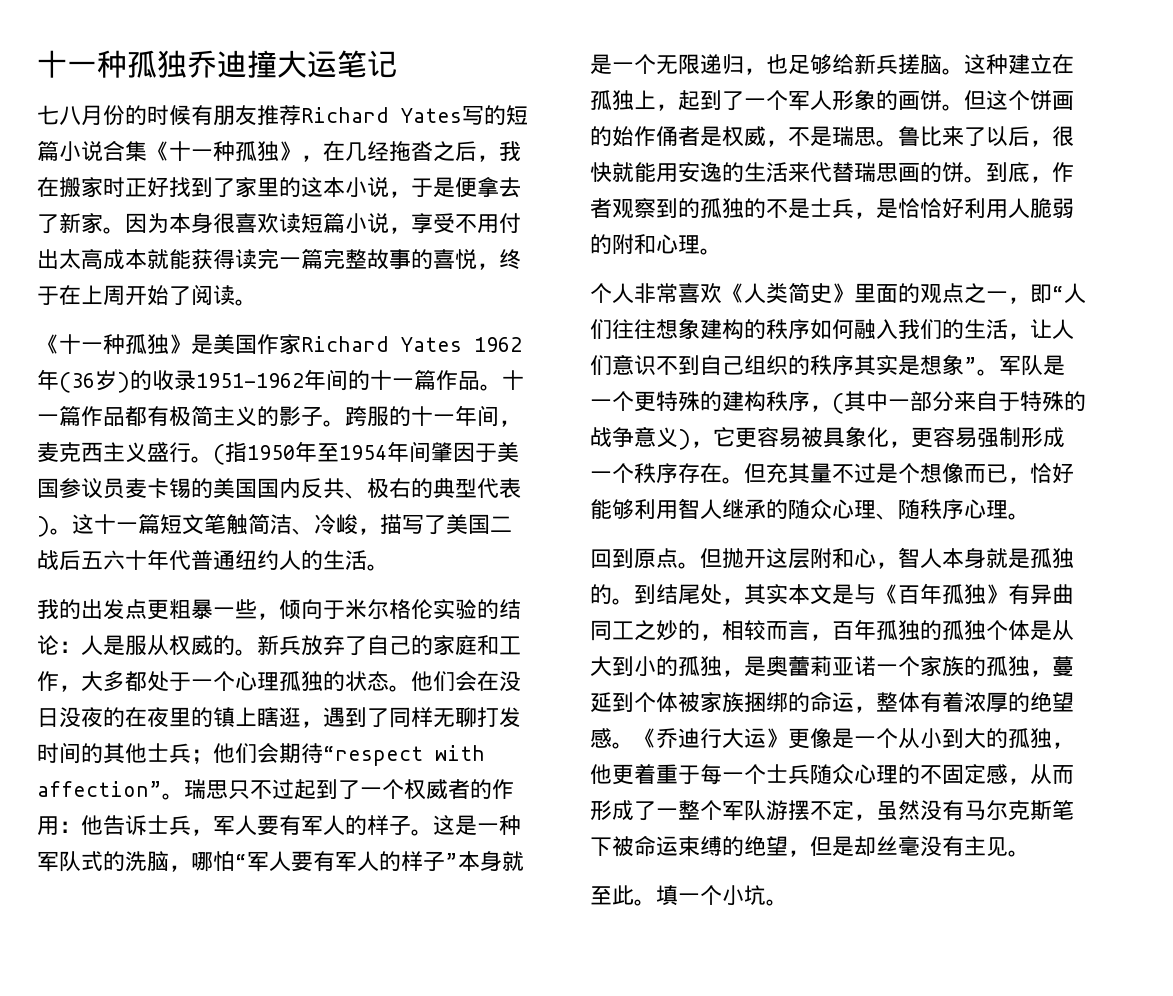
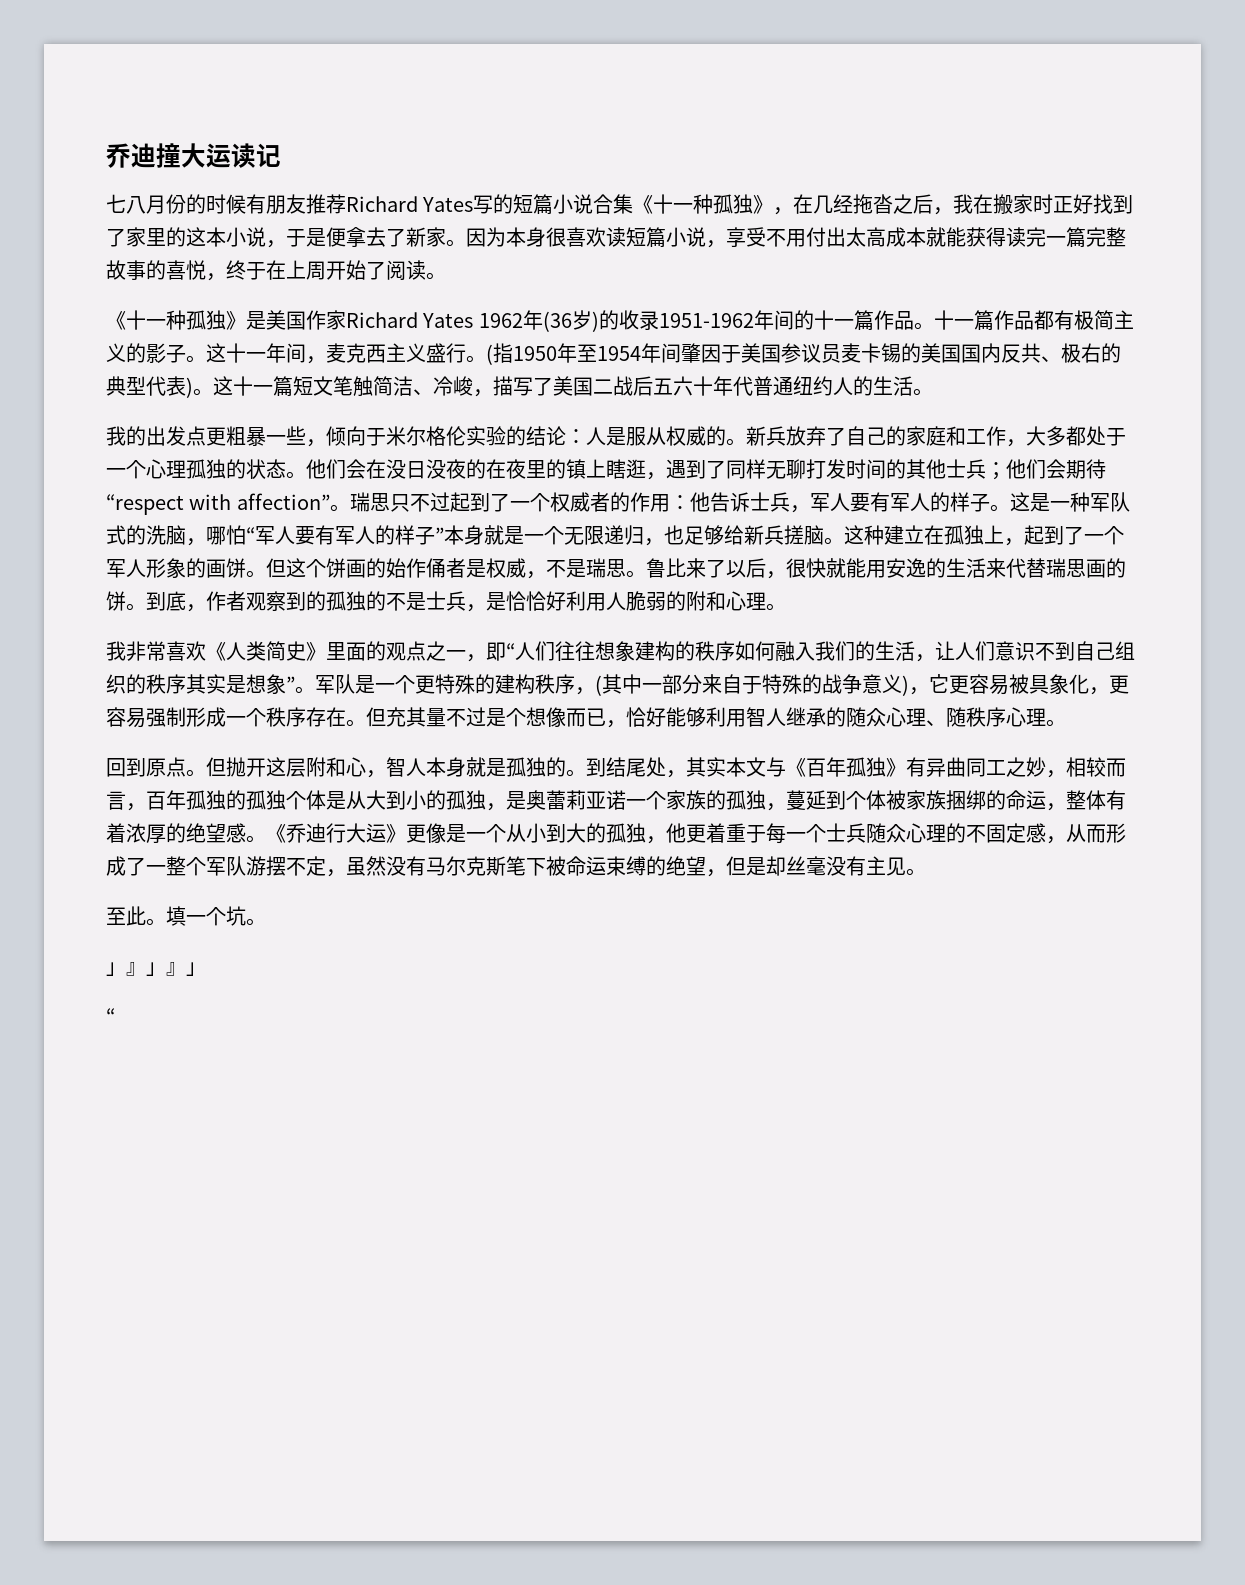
[37,50,187,78] 十一种孤独 -> (106, 155) none
[337,50,367,78] 笔 -> [231,143,256,168] 读
[345,406,411,426] 跨服的 -> [206,343,226,363] 这
[590,283,634,303] 个人 -> [106,641,126,661] 我
[832,584,854,604] 是 -> (766, 767) none
[678,620,700,640] 的 -> (1046, 767) none
[722,885,744,905] 小 -> (226, 916) none
(788, 902) none -> [106,962,206,976] [106,1008,115,1024] // 」』」』」 // “

